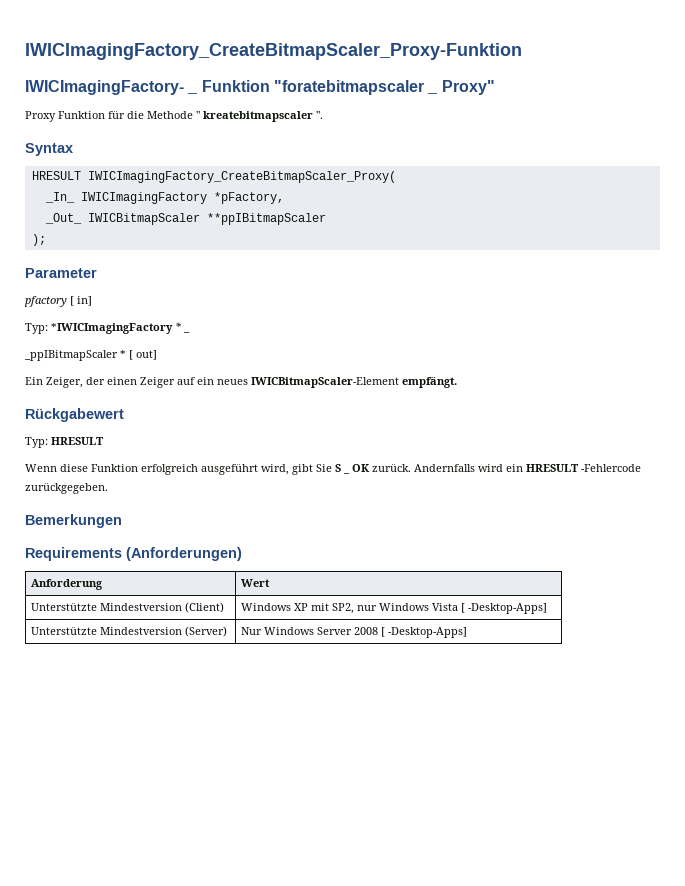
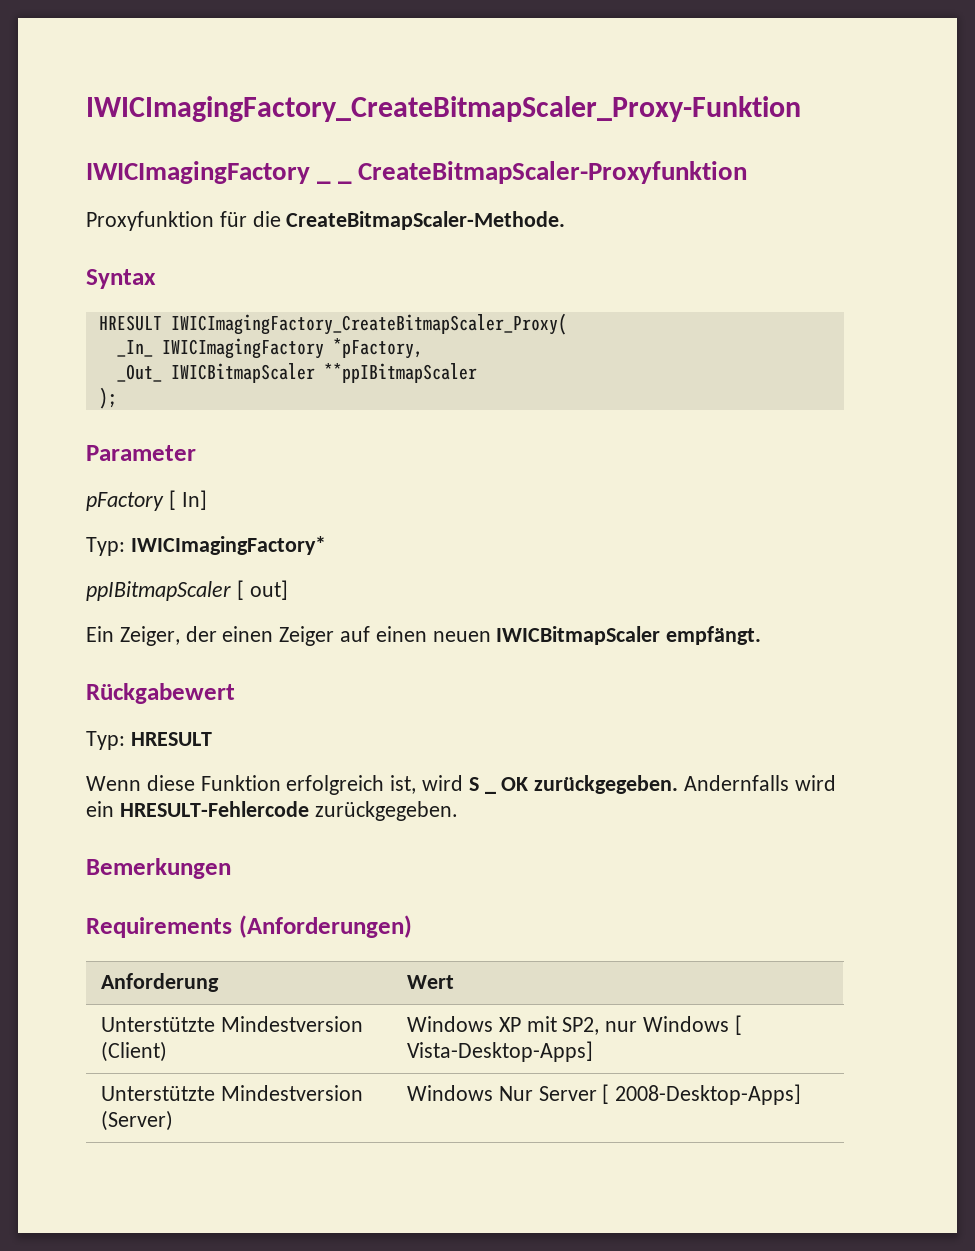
[25,80,199,95] [201,80,495,95] [25,111,323,122] IWICImagingFactory- _ Funktion "foratebitmapscaler _ Proxy" // Proxy Funktion für die Methode " kreatebitmapscaler ". -> [86,161,747,184] [86,211,566,231] IWICImagingFactory _ _ CreateBitmapScaler-Proxyfunktion // Proxyfunktion für die CreateBitmapScaler-Methode.
[24,296,92,307] [25,322,181,334] [183,331,190,333] [24,350,126,361] pfactory [ in] // Typ: *IWICImagingFactory * _ // _ppIBitmapScaler * -> [86,490,207,511] [86,536,326,556] [86,581,231,601] pFactory [ In] // Typ: IWICImagingFactory* // ppIBitmapScaler
[197,377,399,388] ein neues IWICBitmapScaler-Element -> [375,626,661,645] einen neuen IWICBitmapScaler
[201,464,332,475] ausgeführt wird, gibt Sie -> [390,775,464,794] ist, wird
[372,464,411,472] zurück. -> [534,775,679,794] zurückgegeben.
[526,464,641,472] HRESULT -Fehlercode -> [119,801,309,817] HRESULT-Fehlercode
[431,603,547,614] Vista [ -Desktop-Apps] -> [734,1015,742,1035] [407,1041,594,1062] [ Vista-Desktop-Apps]
[240,627,467,638] Nur Windows Server 2008 [ -Desktop-Apps] -> [407,1084,802,1105] Windows Nur Server [ 2008-Desktop-Apps]

